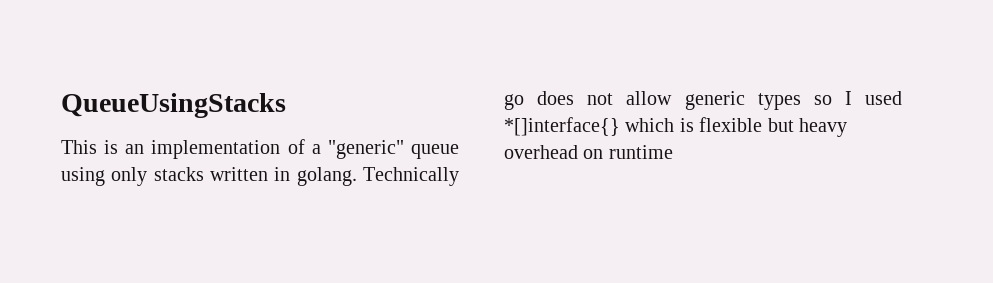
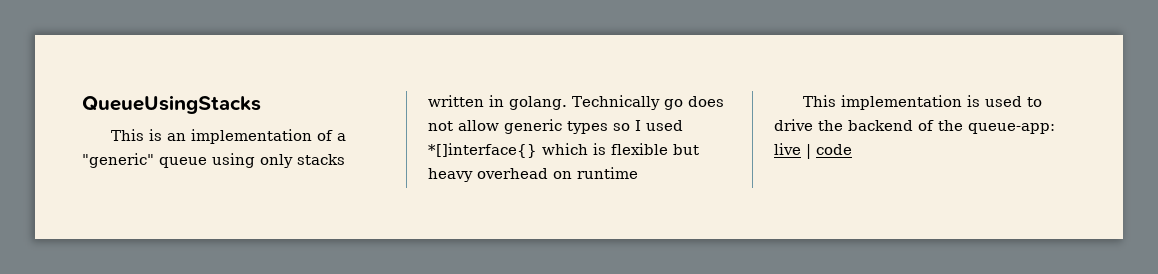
(673, 152) none -> [803,95,1043,110] [774,119,1055,134] [774,143,852,159] // This implementation is used to drive the backend of the queue-app: live | code

